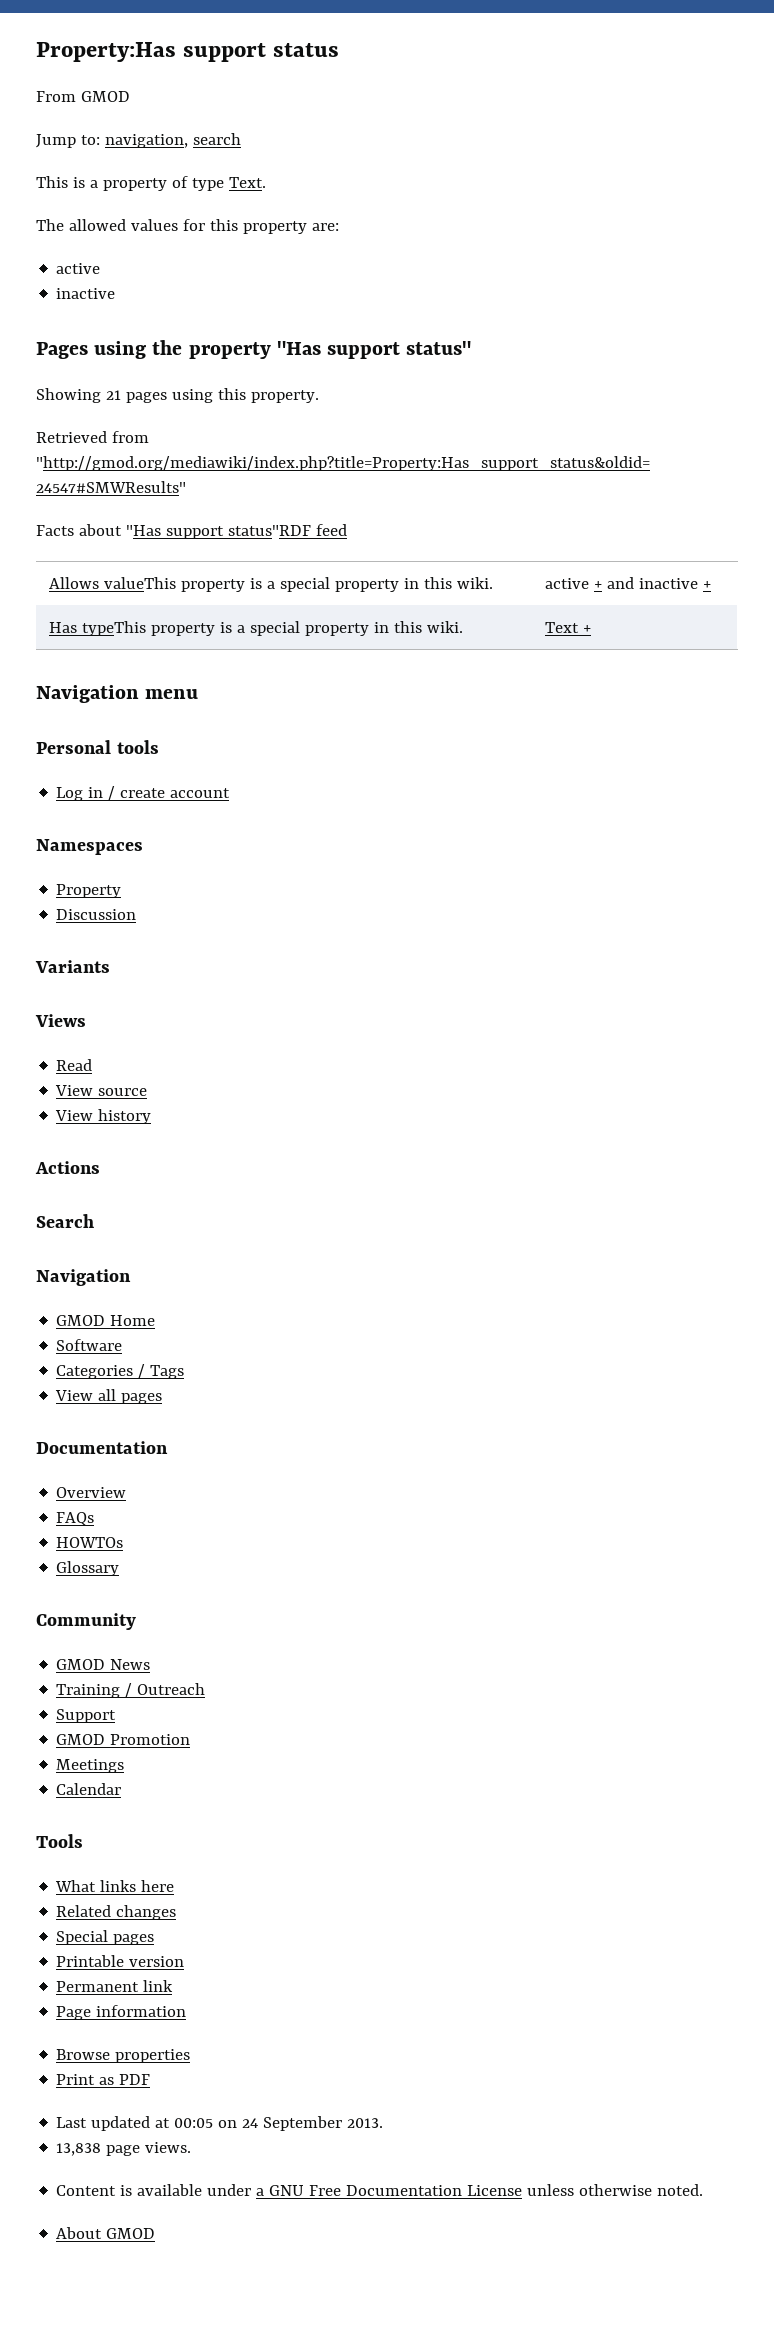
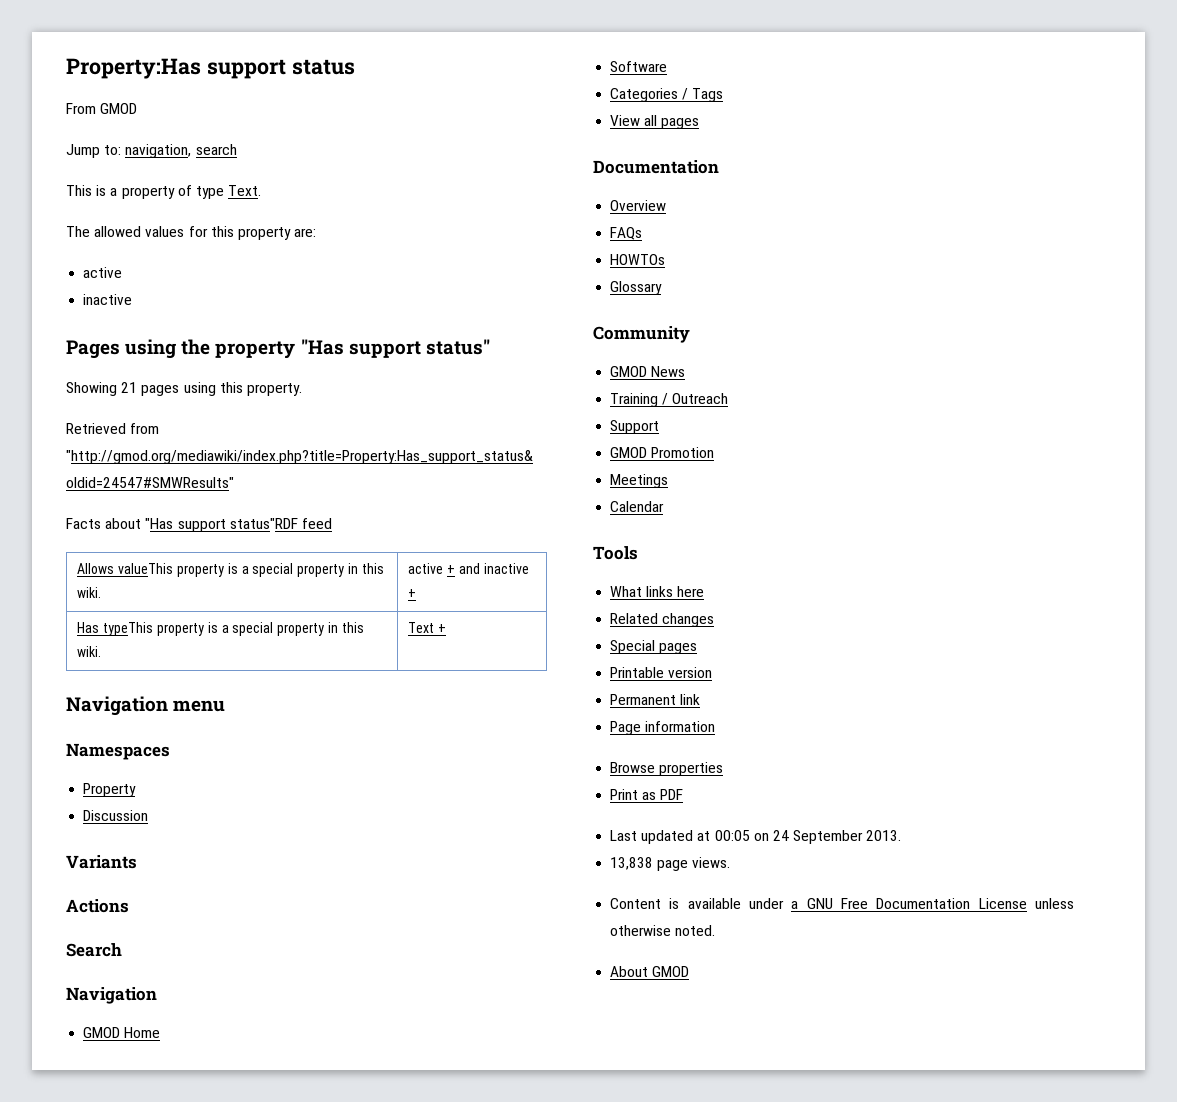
[36,740,159,754] [56,786,231,801] [36,839,143,855] [56,884,122,898] [56,909,137,920] [35,960,110,973] [35,1014,86,1027] [56,1059,93,1071] [55,1085,148,1096] [55,1109,152,1124] Personal tools // Log in / create account // Namespaces // Property // Discussion // Variants // Views // Read // View source // View history -> [66,743,170,760] [83,783,137,797] [83,810,149,821] [66,855,137,869] Namespaces // Property // Discussion // Variants

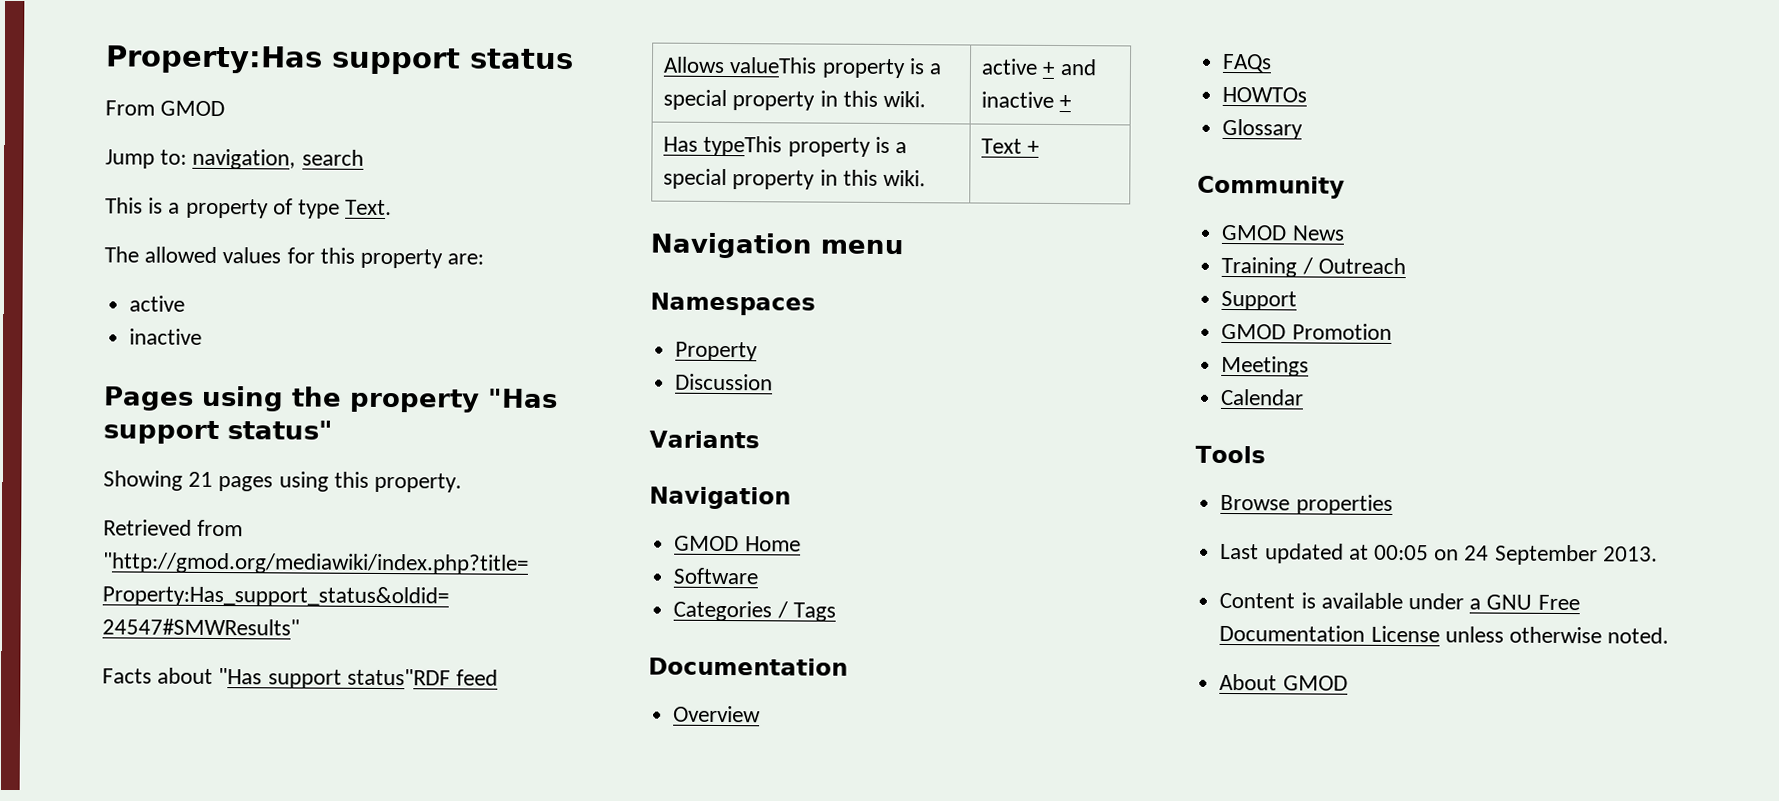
[66,899,129,913] [66,943,122,957] // Actions // Search -> (760, 439) none
[610,115,700,129] // View all pages -> (836, 612) none
[610,586,705,597] [610,613,715,627] [610,640,698,654] [610,667,713,678] [610,694,701,705] [610,721,716,735] // What links here // Related changes // Special pages // Printable version // Permanent link // Page information -> (1266, 454) none
[610,789,684,800] // Print as PDF -> (1393, 504) none
[610,857,731,871] // 13,838 page views. -> (1658, 554) none

